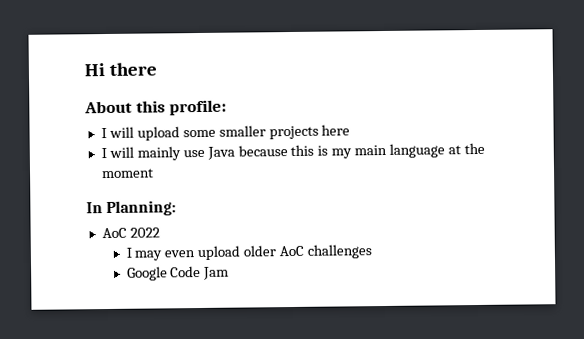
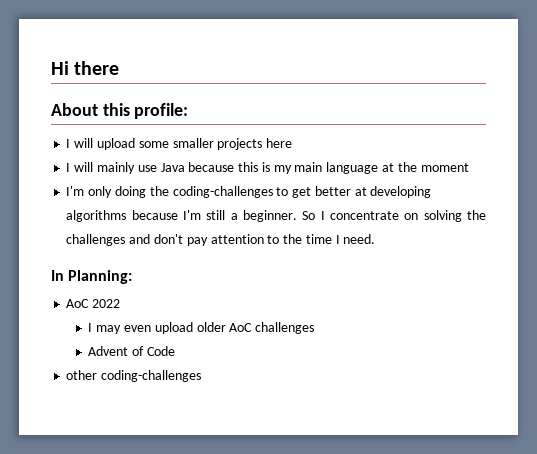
(154, 173) none -> [66,186,432,198] [66,210,486,222] [66,234,376,246] // I'm only doing the coding-challenges to get better at developing algorithms because I'm still a beginner. So I concentrate on solving the challenges and don't pay attention to the time I need.
[126,266,168,281] Google -> [88,346,145,356] Advent of
[203,266,230,280] Jam -> [66,370,202,382] // other coding-challenges

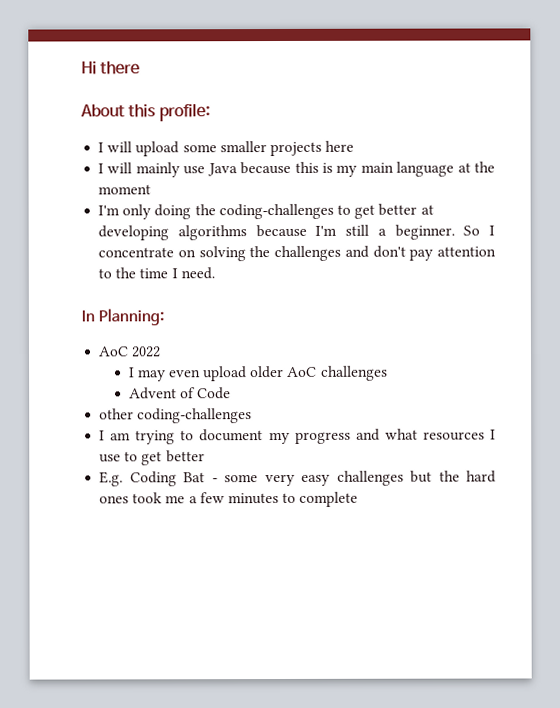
(202, 376) none -> [99,428,496,445] [99,450,205,466] [99,470,496,487] [99,491,359,507] // I am trying to document my progress and what resources I use to get better // E.g. Coding Bat - some very easy challenges but the hard ones took me a few minutes to complete

